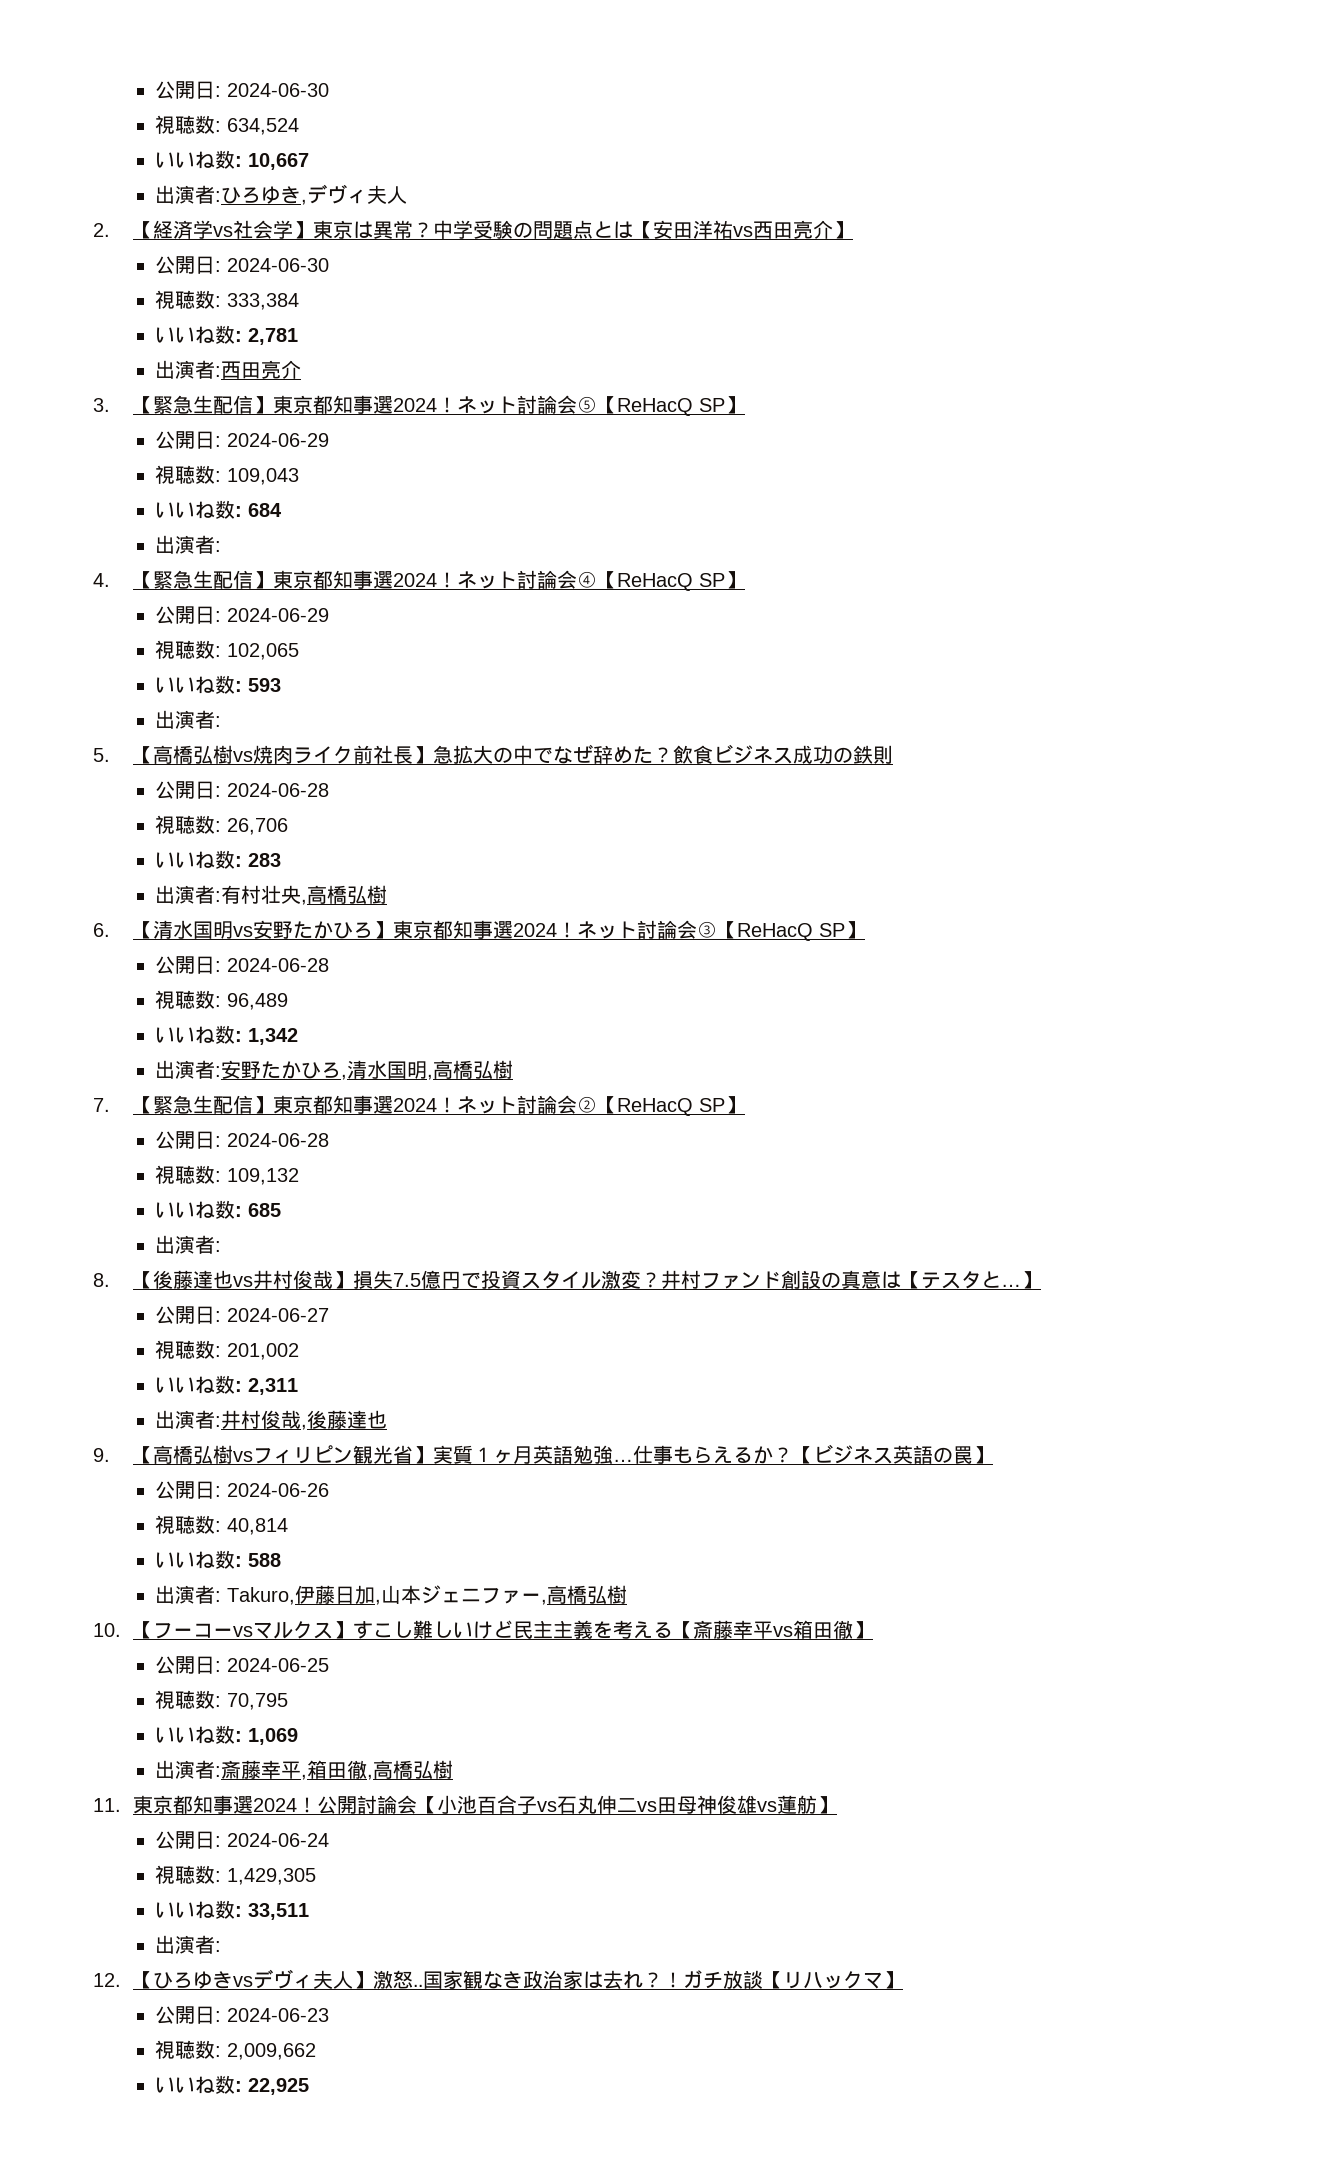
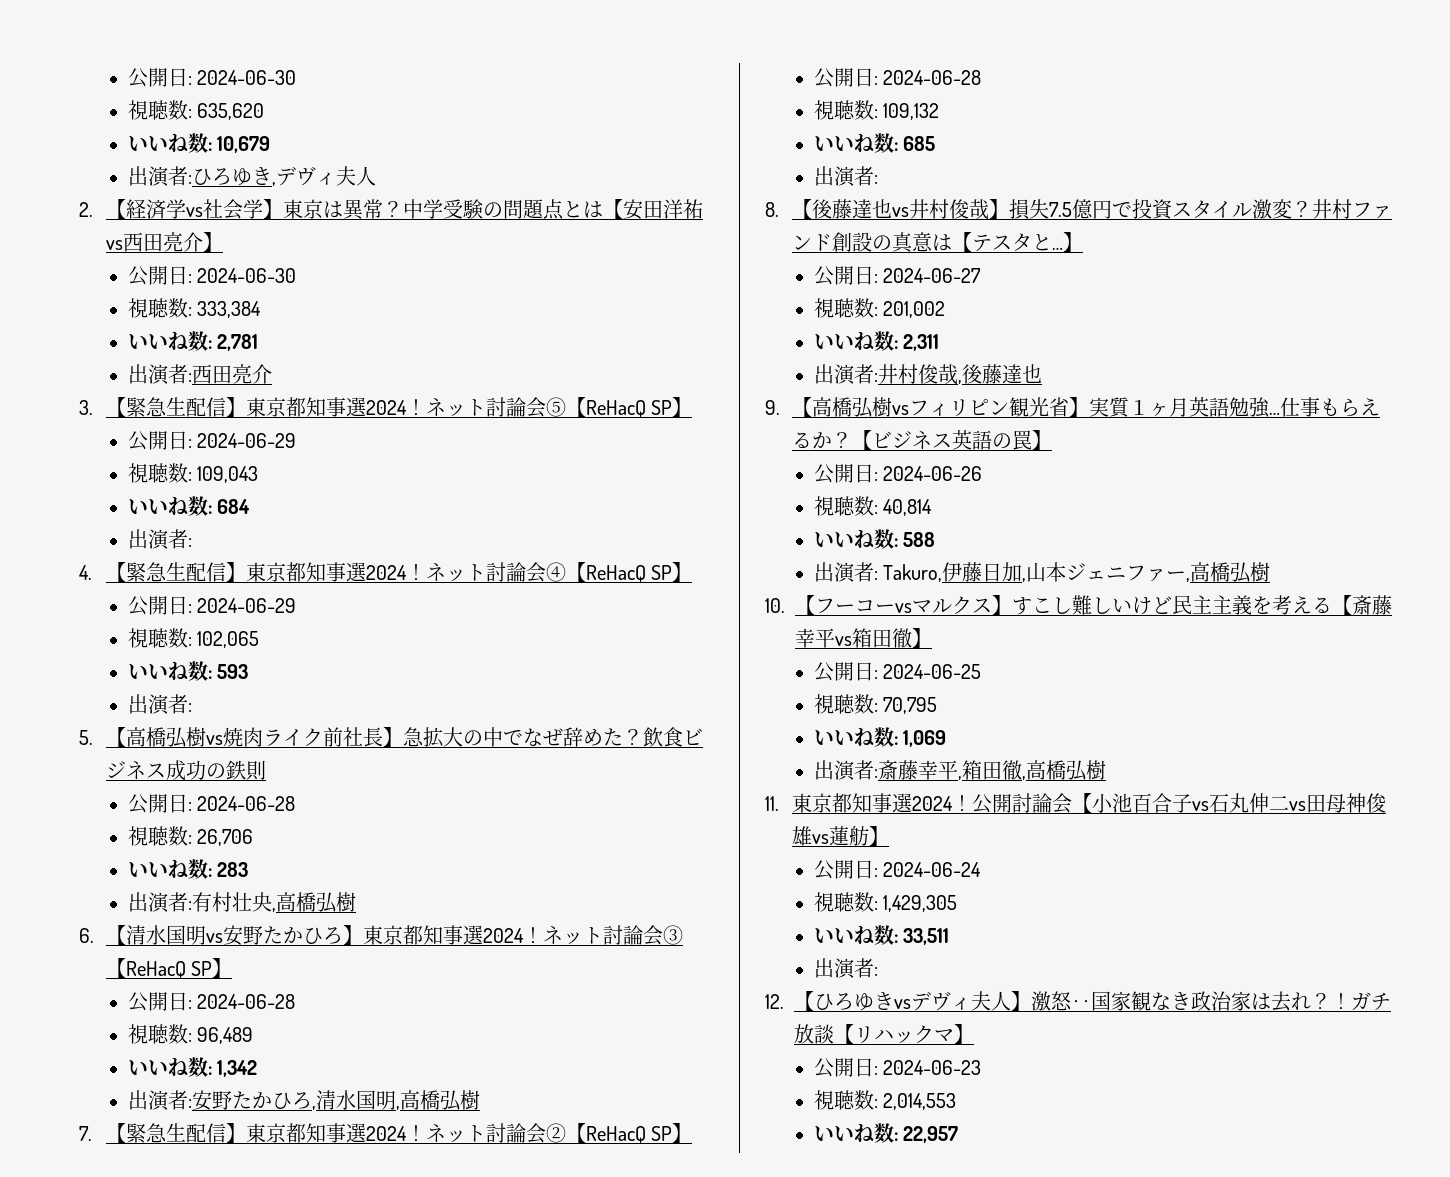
[154,81,329,99] [154,115,299,135] [154,150,309,170] 公開日: 2024-06-30 // 視聴数: 634,524 // いいね数: 10,667 -> [127,68,297,88] [127,100,265,120] [127,133,271,153] 公開日: 2024-06-30 // 視聴数: 635,620 // いいね数: 10,679
[226,2043,316,2060] [154,2075,309,2095] 2,009,662 // いいね数: 22,925 -> [883,1093,957,1110] [813,1123,959,1143] 2,014,553 // いいね数: 22,957

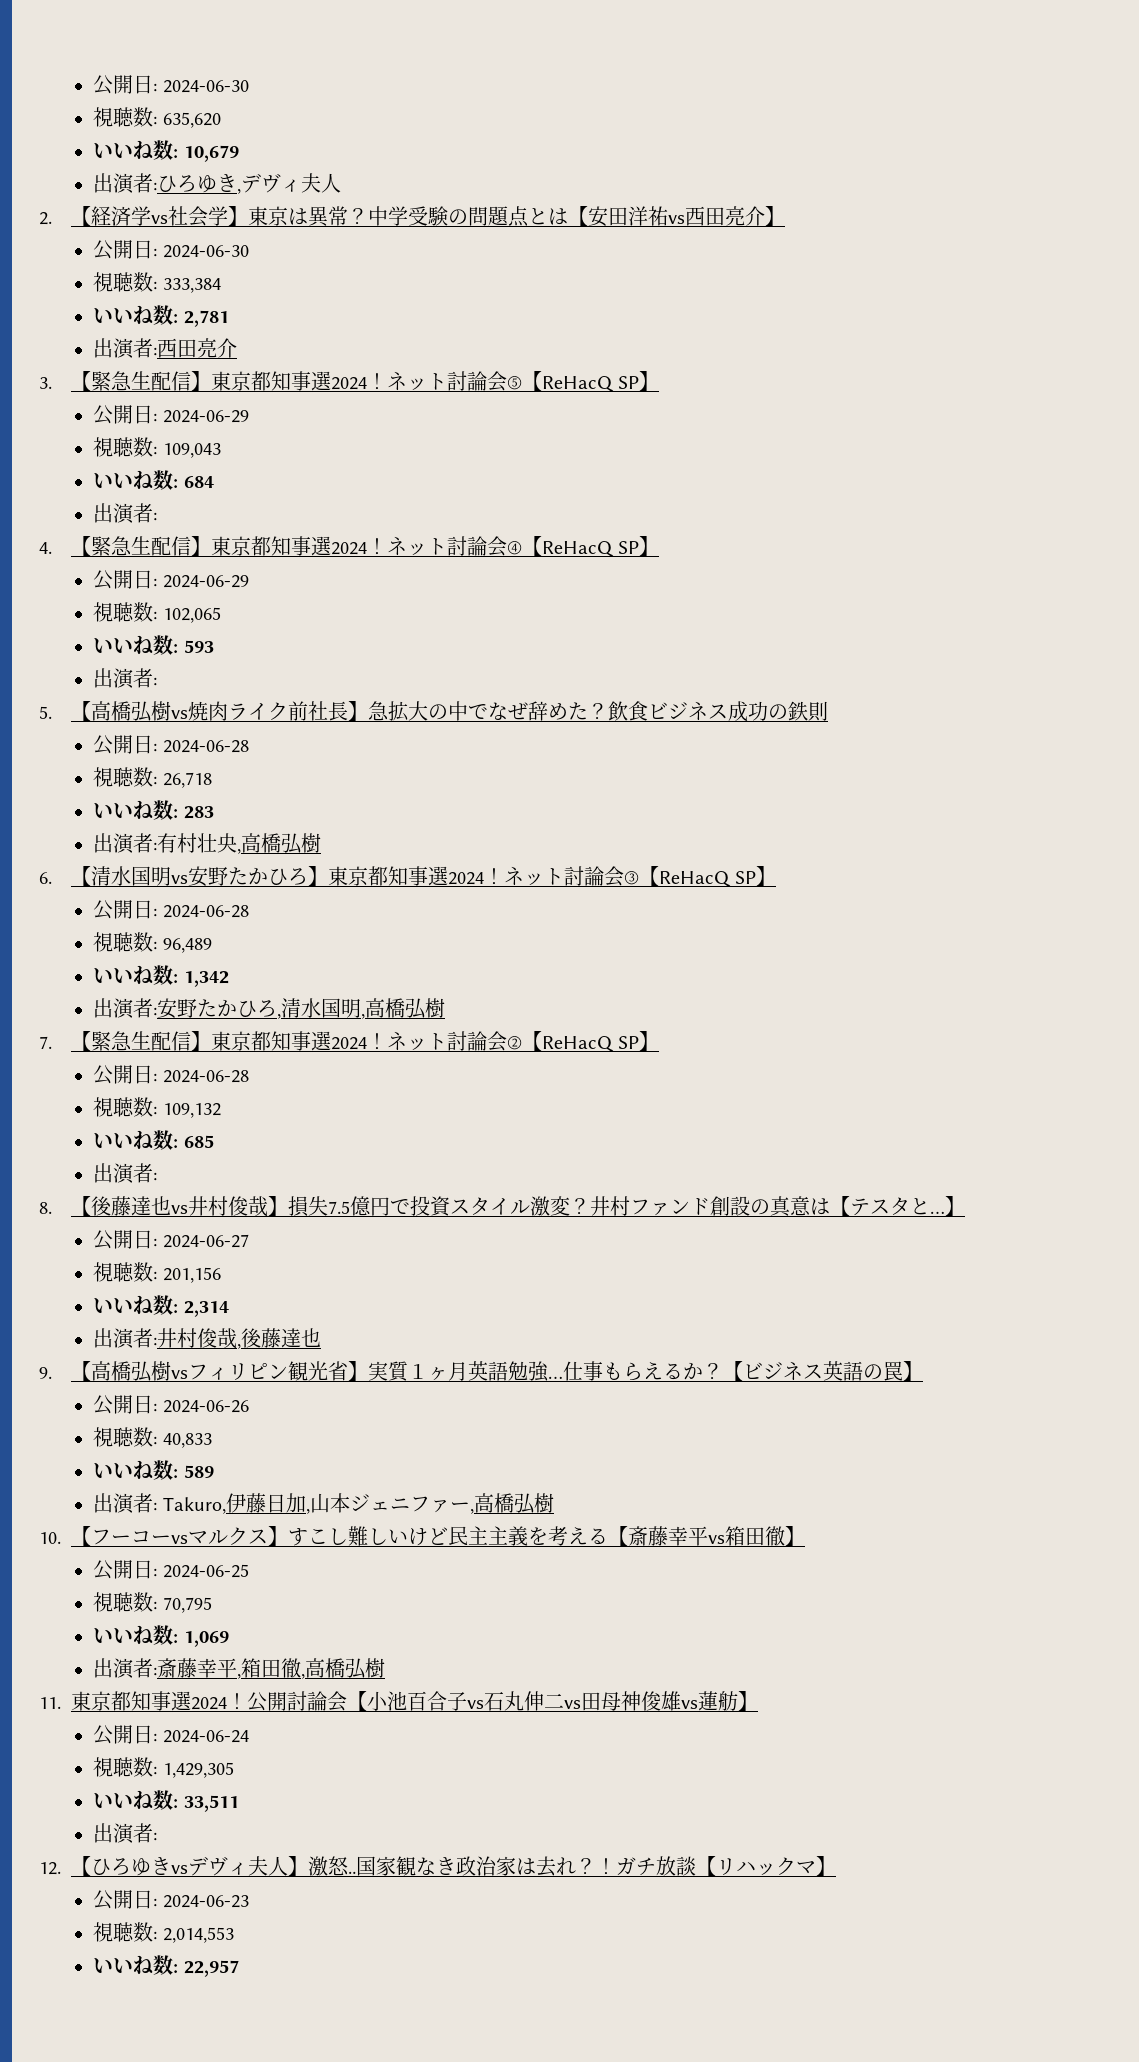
[197,829,254,846] 26,706 -> [162,772,212,788] 26,718
[883,301,946,318] [813,331,940,351] 201,002 // いいね数: 2,311 -> [162,1267,221,1283] [93,1295,229,1317] 201,156 // いいね数: 2,314
[883,499,933,516] [813,529,936,549] 40,814 // いいね数: 588 -> [162,1433,212,1448] [93,1460,214,1480] 40,833 // いいね数: 589

